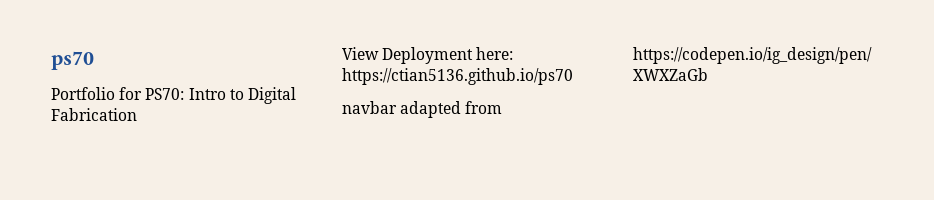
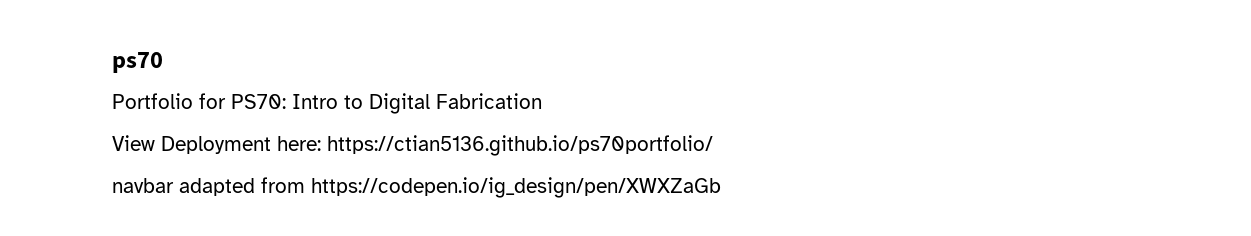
[342,68,573,85] https://ctian5136.github.io/ps70 -> [327,135,713,156] https://ctian5136.github.io/ps70portfolio/

